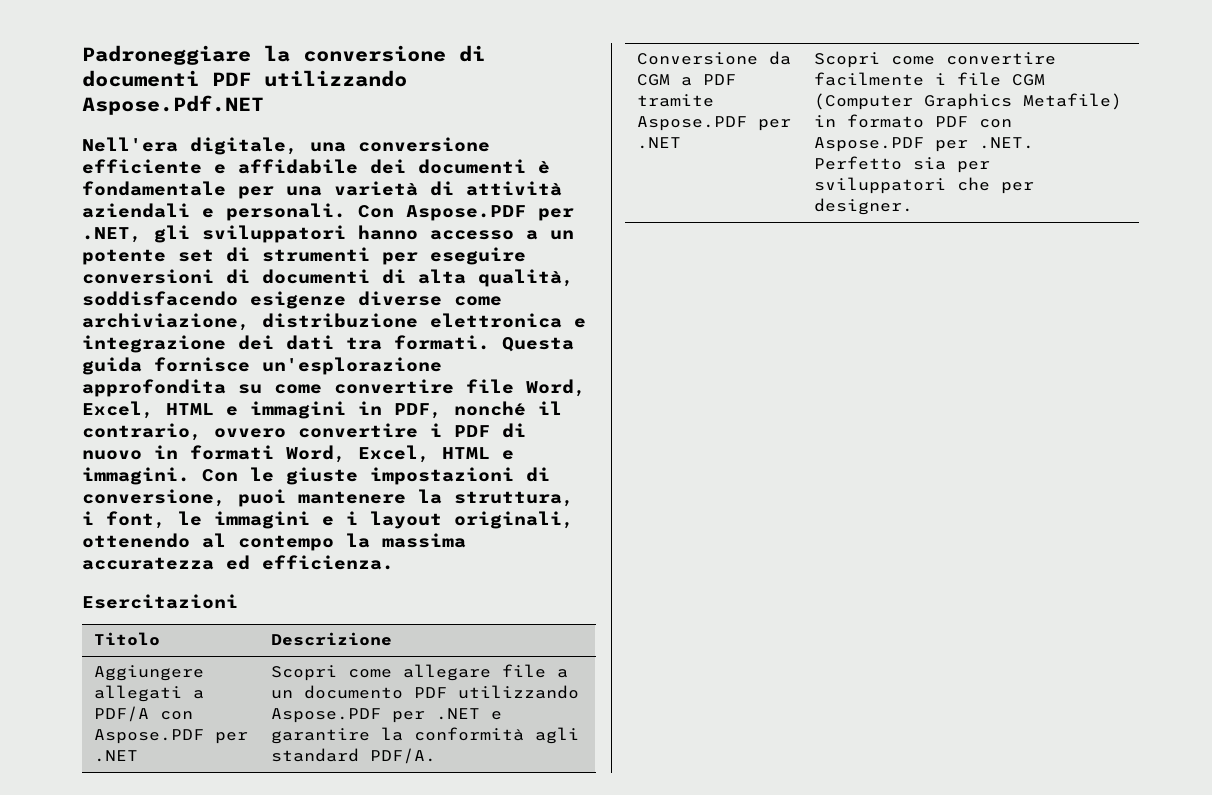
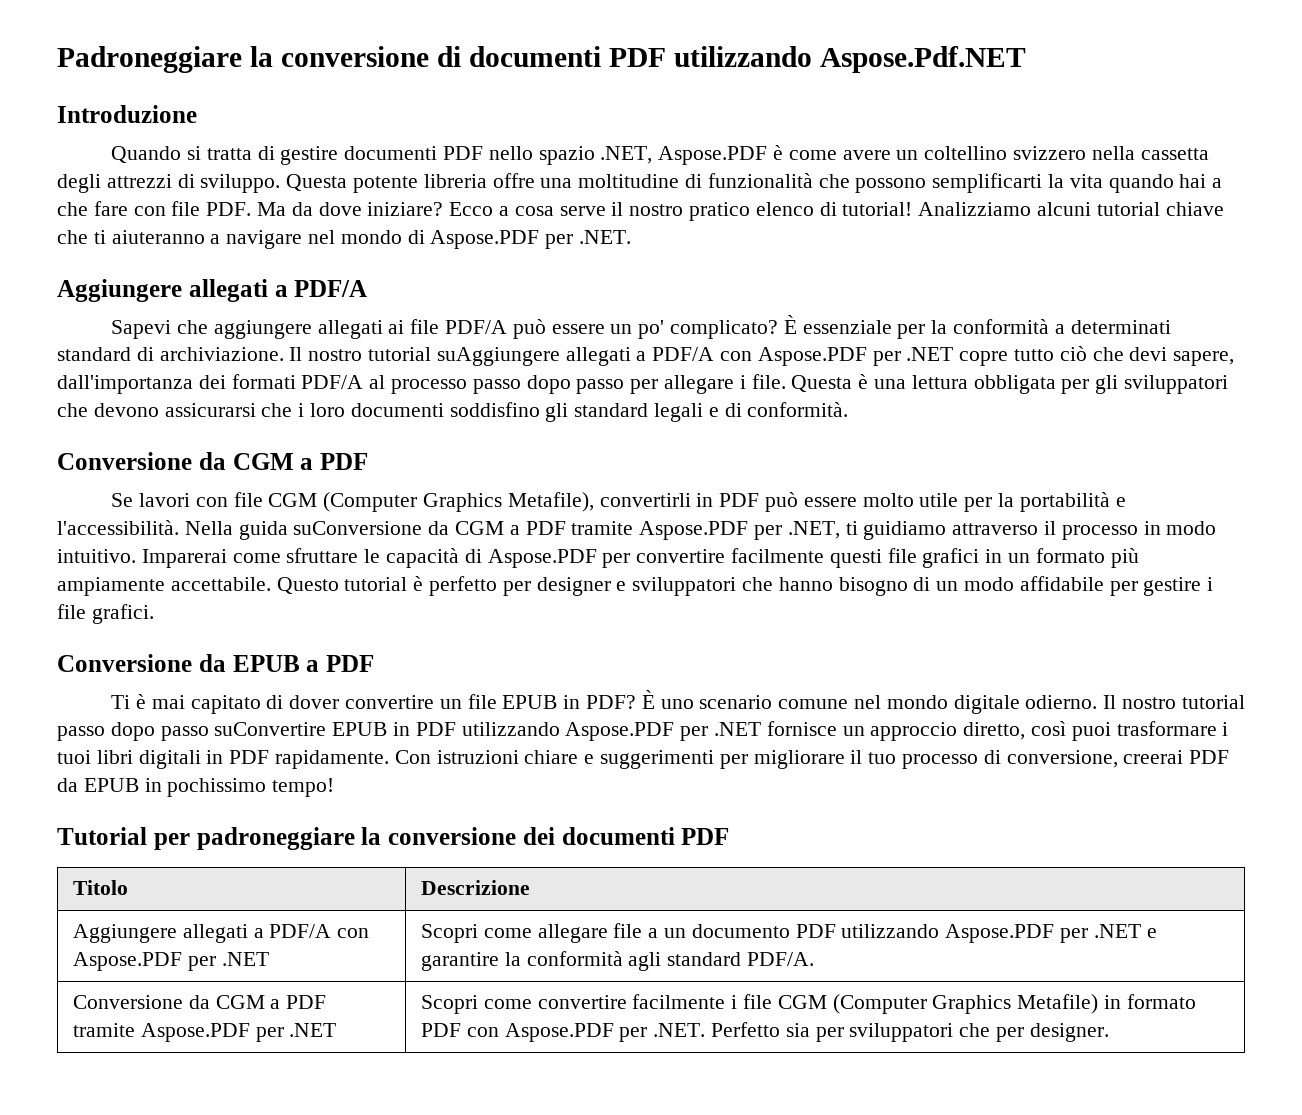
[82,137,490,155] [82,159,550,174] [82,181,562,199] [82,203,574,221] [82,225,574,243] [82,247,526,265] [82,269,574,287] [82,291,502,309] [82,313,586,331] [82,335,574,353] [82,357,442,375] [82,379,586,397] [82,401,562,419] [82,423,526,441] [82,445,514,463] [82,467,550,485] [82,489,574,507] [82,511,574,529] [82,533,466,551] [82,555,394,570] [82,594,238,609] Nell'era digitale, una conversione efficiente e affidabile dei documenti è fondamentale per una varietà di attività aziendali e personali. Con Aspose.PDF per .NET, gli sviluppatori hanno accesso a un potente set di strumenti per eseguire conversioni di documenti di alta qualità, soddisfacendo esigenze diverse come archiviazione, distribuzione elettronica e integrazione dei dati tra formati. Questa guida fornisce un'esplorazione approfondita su come convertire file Word, Excel, HTML e immagini in PDF, nonché il contrario, ovvero convertire i PDF di nuovo in formati Word, Excel, HTML e immagini. Con le giuste impostazioni di conversione, puoi mantenere la struttura, i font, le immagini e i layout originali, ottenendo al contempo la massima accuratezza ed efficienza. // Esercitazioni -> [57,105,197,123] [111,145,1209,165] [57,173,1223,193] [57,201,1224,221] [57,230,632,249] [57,279,368,302] [111,315,1171,339] [57,346,1235,366] [57,374,1229,394] [57,402,849,422] [57,452,368,470] [111,492,1126,512] [57,520,1217,540] [57,548,1139,568] [57,576,1214,596] [57,604,154,624] [57,654,374,672] [111,690,1245,714] [57,721,1229,741] [57,750,1230,769] [57,778,335,797] [57,827,730,850] Introduzione // Quando si tratta di gestire documenti PDF nello spazio .NET, Aspose.PDF è come avere un coltellino svizzero nella cassetta degli attrezzi di sviluppo. Questa potente libreria offre una moltitudine di funzionalità che possono semplificarti la vita quando hai a che fare con file PDF. Ma da dove iniziare? Ecco a cosa serve il nostro pratico elenco di tutorial! Analizziamo alcuni tutorial chiave che ti aiuteranno a navigare nel mondo di Aspose.PDF per .NET. // Aggiungere allegati a PDF/A // Sapevi che aggiungere allegati ai file PDF/A può essere un po' complicato? È essenziale per la conformità a determinati standard di archiviazione. Il nostro tutorial suAggiungere allegati a PDF/A con Aspose.PDF per .NET copre tutto ciò che devi sapere, dall'importanza dei formati PDF/A al processo passo dopo passo per allegare i file. Questa è una lettura obbligata per gli sviluppatori che devono assicurarsi che i loro documenti soddisfino gli standard legali e di conformità. // Conversione da CGM a PDF // Se lavori con file CGM (Computer Graphics Metafile), convertirli in PDF può essere molto utile per la portabilità e l'accessibilità. Nella guida suConversione da CGM a PDF tramite Aspose.PDF per .NET, ti guidiamo attraverso il processo in modo intuitivo. Imparerai come sfruttare le capacità di Aspose.PDF per convertire facilmente questi file grafici in un formato più ampiamente accettabile. Questo tutorial è perfetto per designer e sviluppatori che hanno bisogno di un modo affidabile per gestire i file grafici. // Conversione da EPUB a PDF // Ti è mai capitato di dover convertire un file EPUB in PDF? È uno scenario comune nel mondo digitale odierno. Il nostro tutorial passo dopo passo suConvertire EPUB in PDF utilizzando Aspose.PDF per .NET fornisce un approccio diretto, così puoi trasformare i tuoi libri digitali in PDF rapidamente. Con istruzioni chiare e suggerimenti per migliorare il tuo processo di conversione, creerai PDF da EPUB in pochissimo tempo! // Tutorial per padroneggiare la conversione dei documenti PDF

